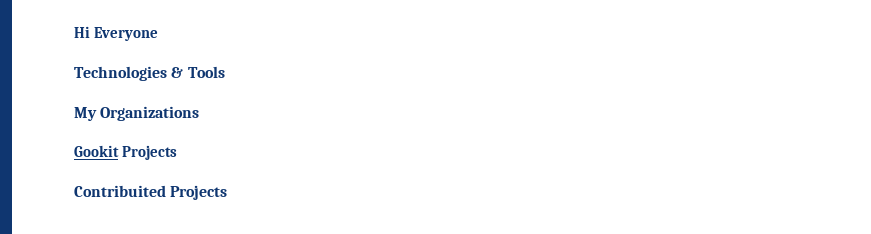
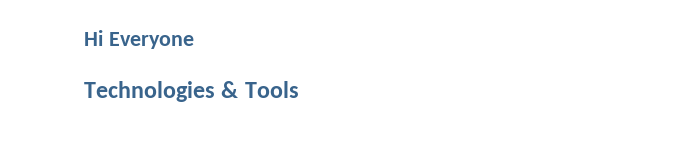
[74,106,200,121] [74,145,178,160] [74,185,228,200] // My Organizations // Gookit Projects // Contribuited Projects -> (299, 89) none

